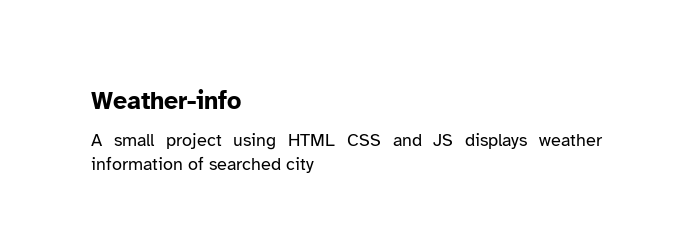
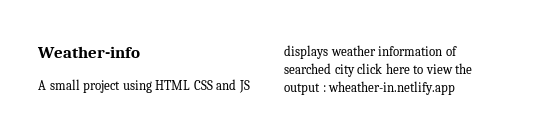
(314, 165) none -> [357,63,473,74] [284,81,456,95] click here to view the output : wheather-in.netlify.app

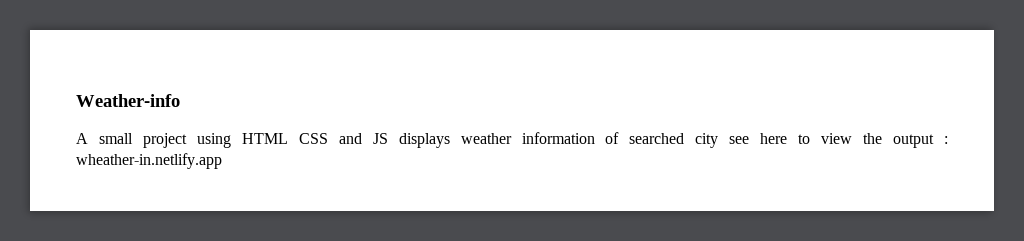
[357,63,383,74] click -> [729,136,750,144] see

